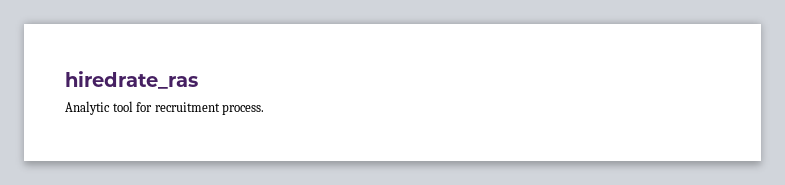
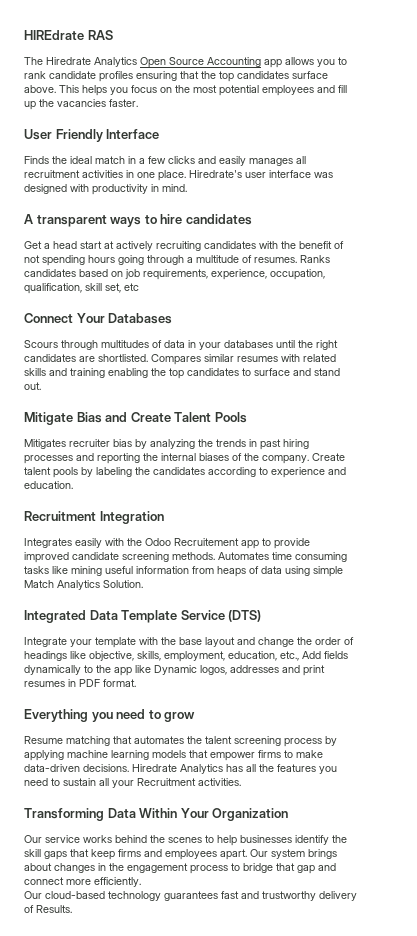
[65,71,198,89] [65,101,265,115] hiredrate_ras // Analytic tool for recruitment process. -> [24,30,113,40] [24,57,347,68] [24,71,328,82] [24,85,347,96] [24,99,138,110] [24,129,160,142] [24,156,306,166] [24,170,333,181] [24,184,187,195] [24,214,252,227] [24,241,344,251] [24,255,330,266] [24,269,325,280] [24,283,139,294] [24,313,173,324] [24,340,338,350] [24,354,336,365] [24,368,340,379] [24,382,41,390] [24,412,247,425] [24,439,309,450] [24,453,345,464] [24,467,346,478] [24,481,73,489] [24,511,164,524] [24,538,310,549] [24,552,347,563] [24,566,343,577] [24,580,143,590] [24,610,262,623] [24,637,354,648] [24,651,348,662] [24,665,325,676] [24,679,136,687] [24,709,196,722] [24,736,337,747] [24,750,323,761] [24,764,337,774] [24,778,241,788] [24,808,289,821] [24,835,347,846] [24,849,337,860] [24,863,336,874] [24,877,141,887] [24,891,357,901] [24,905,72,913] HIREdrate RAS // The Hiredrate Analytics Open Source Accounting app allows you to rank candidate profiles ensuring that the top candidates surface above. This helps you focus on the most potential employees and fill up the vacancies faster. // User Friendly Interface // Finds the ideal match in a few clicks and easily manages all recruitment activities in one place. Hiredrate's user interface was designed with productivity in mind. // A transparent ways to hire candidates // Get a head start at actively recruiting candidates with the benefit of not spending hours going through a multitude of resumes. Ranks candidates based on job requirements, experience, occupation, qualification, skill set, etc // Connect Your Databases // Scours through multitudes of data in your databases until the right candidates are shortlisted. Compares similar resumes with related skills and training enabling the top candidates to surface and stand out. // Mitigate Bias and Create Talent Pools // Mitigates recruiter bias by analyzing the trends in past hiring processes and reporting the internal biases of the company. Create talent pools by labeling the candidates according to experience and education. // Recruitment Integration // Integrates easily with the Odoo Recruitement app to provide improved candidate screening methods. Automates time consuming tasks like mining useful information from heaps of data using simple Match Analytics Solution. // Integrated Data Template Service (DTS) // Integrate your template with the base layout and change the order of headings like objective, skills, employment, education, etc., Add fields dynamically to the app like Dynamic logos, addresses and print resumes in PDF format. // Everything you need to grow // Resume matching that automates the talent screening process by applying machine learning models that empower firms to make data-driven decisions. Hiredrate Analytics has all the features you need to sustain all your Recruitment activities. // Transforming Data Within Your Organization // Our service works behind the scenes to help businesses identify the skill gaps that keep firms and employees apart. Our system brings about changes in the engagement process to bridge that gap and connect more efficiently. // Our cloud-based technology guarantees fast and trustworthy delivery of Results.

